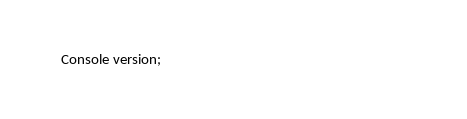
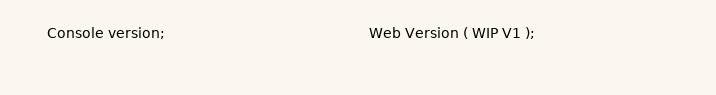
(161, 60) none -> [369,27,535,39] // Web Version ( WIP V1 );

